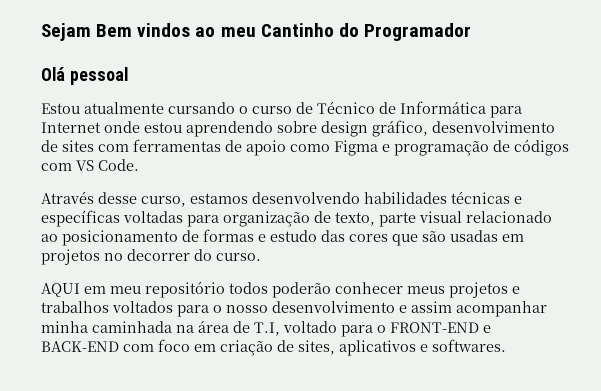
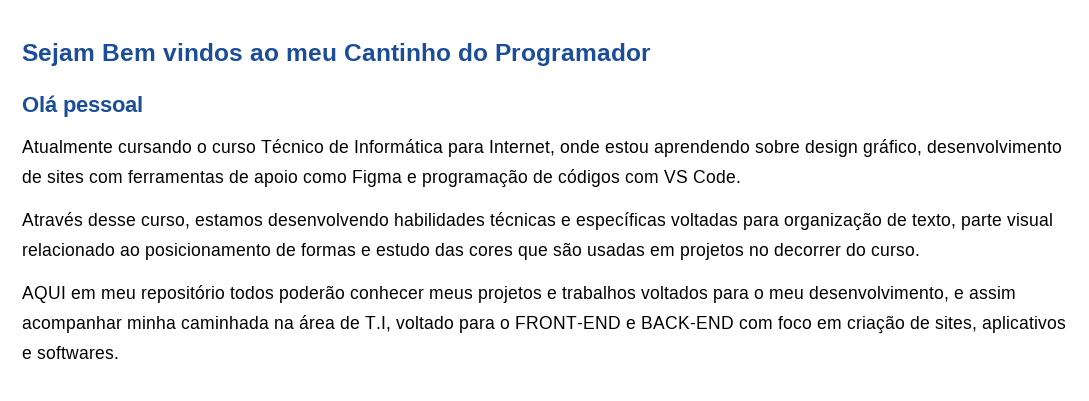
[41,102,164,114] Estou atualmente -> [22,140,113,153] Atualmente
[296,102,313,114] de -> (256, 147) none
[41,122,101,133] Internet -> [489,140,555,156] Internet,
[226,301,395,313] nosso desenvolvimento -> [769,286,949,302] meu desenvolvimento,

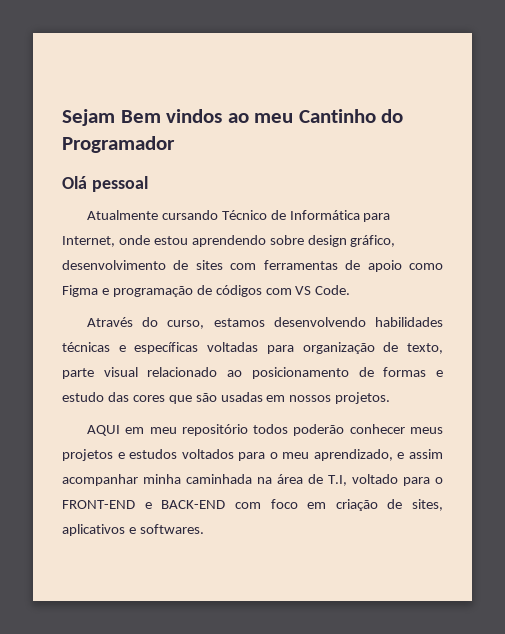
[197,142,256,153] o curso -> (218, 215) none
[88,213,136,226] desse -> [142,317,159,327] do
[680,243,920,260] projetos no decorrer do curso. -> [289,392,391,404] nossos projetos.
[562,286,636,299] trabalhos -> [129,449,178,459] estudos
[809,286,949,302] desenvolvimento, -> [313,449,393,461] aprendizado,

